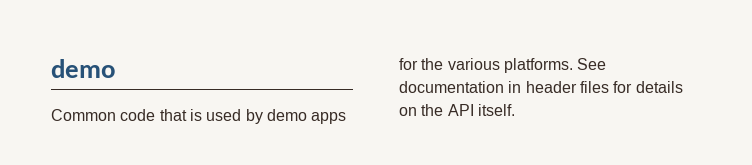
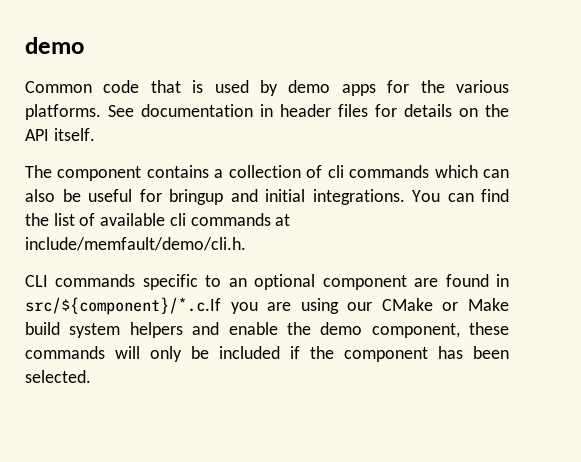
(515, 110) none -> [25,165,510,181] [25,189,509,205] [25,213,291,226] [25,237,246,251] [25,274,510,290] [25,297,509,315] [25,322,509,338] [25,346,509,362] [25,370,91,383] // The component contains a collection of cli commands which can also be useful for bringup and initial integrations. You can find the list of available cli commands at include/memfault/demo/cli.h. // CLI commands specific to an optional component are found in src/${component}/*.c.If you are using our CMake or Make build system helpers and enable the demo component, these commands will only be included if the component has been selected.

